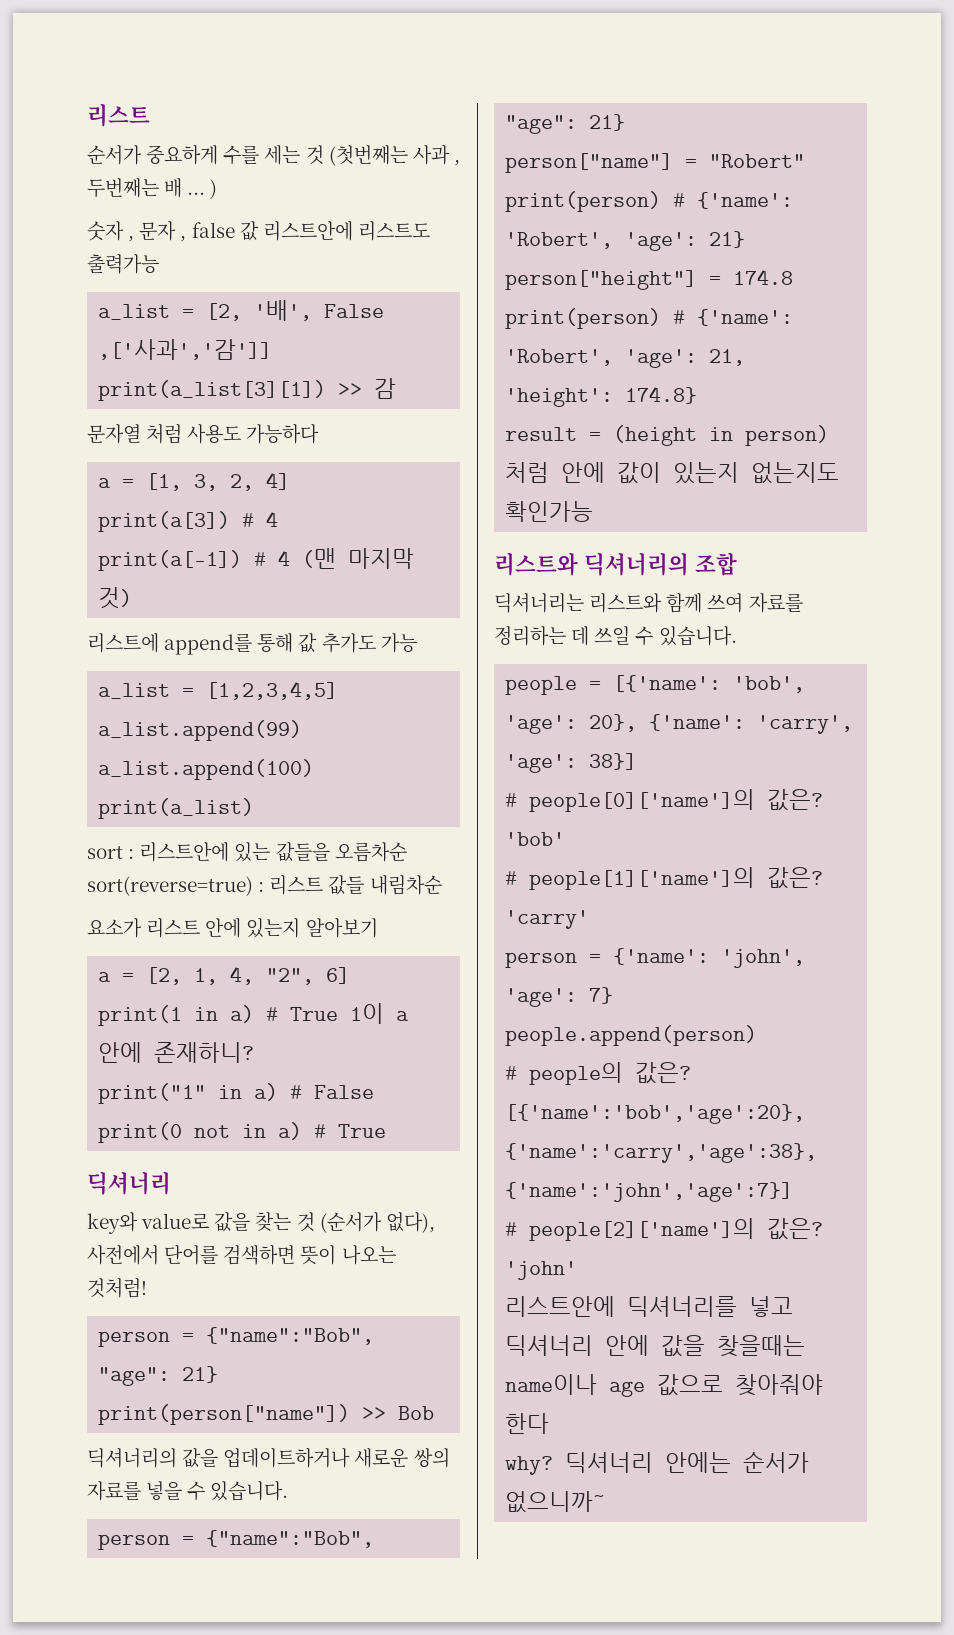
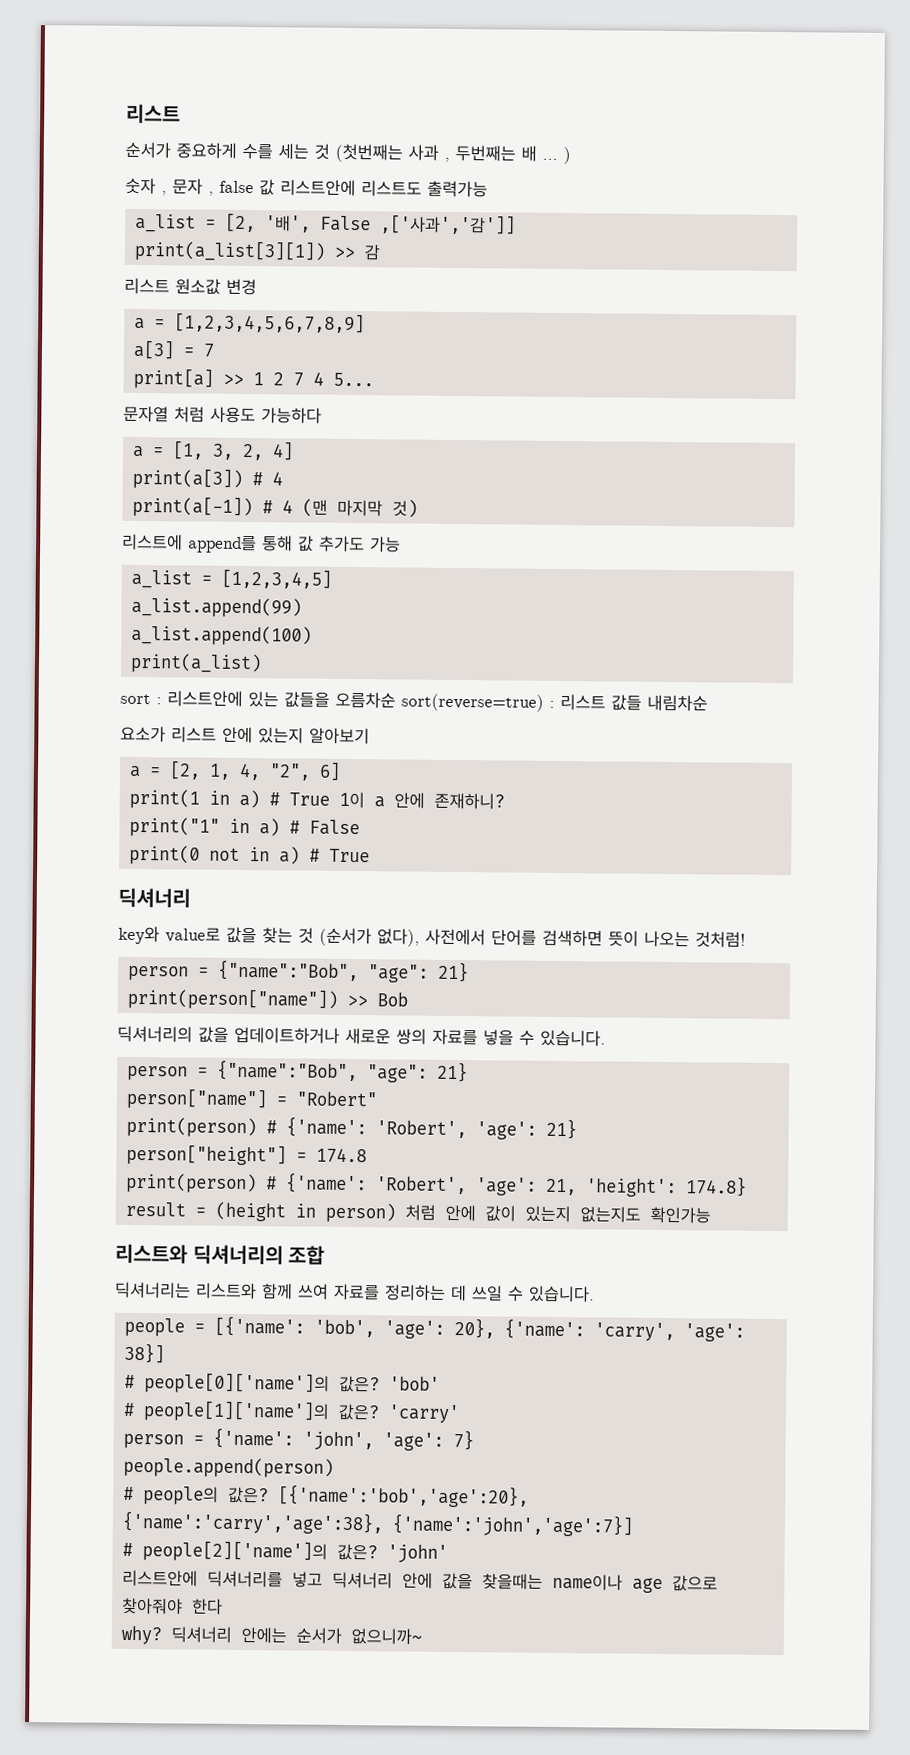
(397, 388) none -> [124,277,257,296] [134,312,366,334] [133,339,216,360] [133,367,375,389] // 리스트 원소값 변경 // a = [1,2,3,4,5,6,7,8,9] // a[3] = 7 // print[a] >> 1 2 7 4 5...

